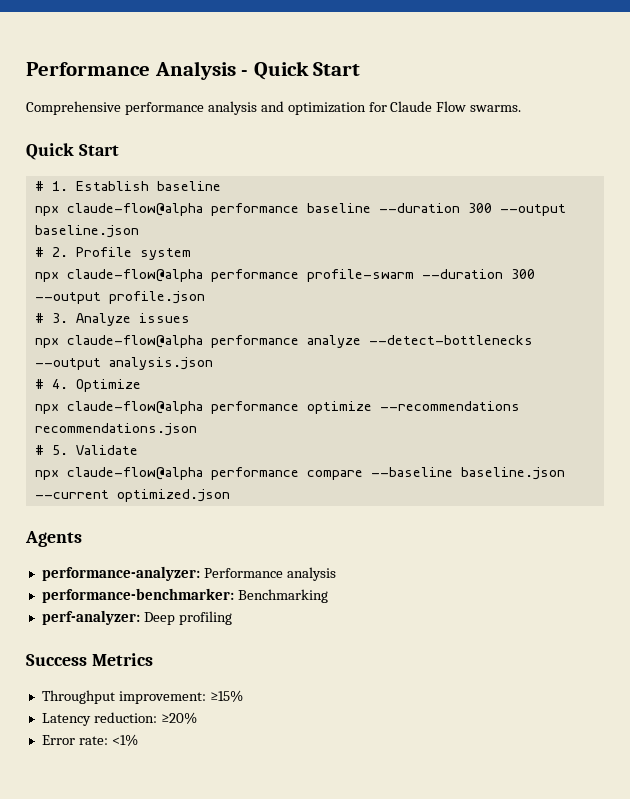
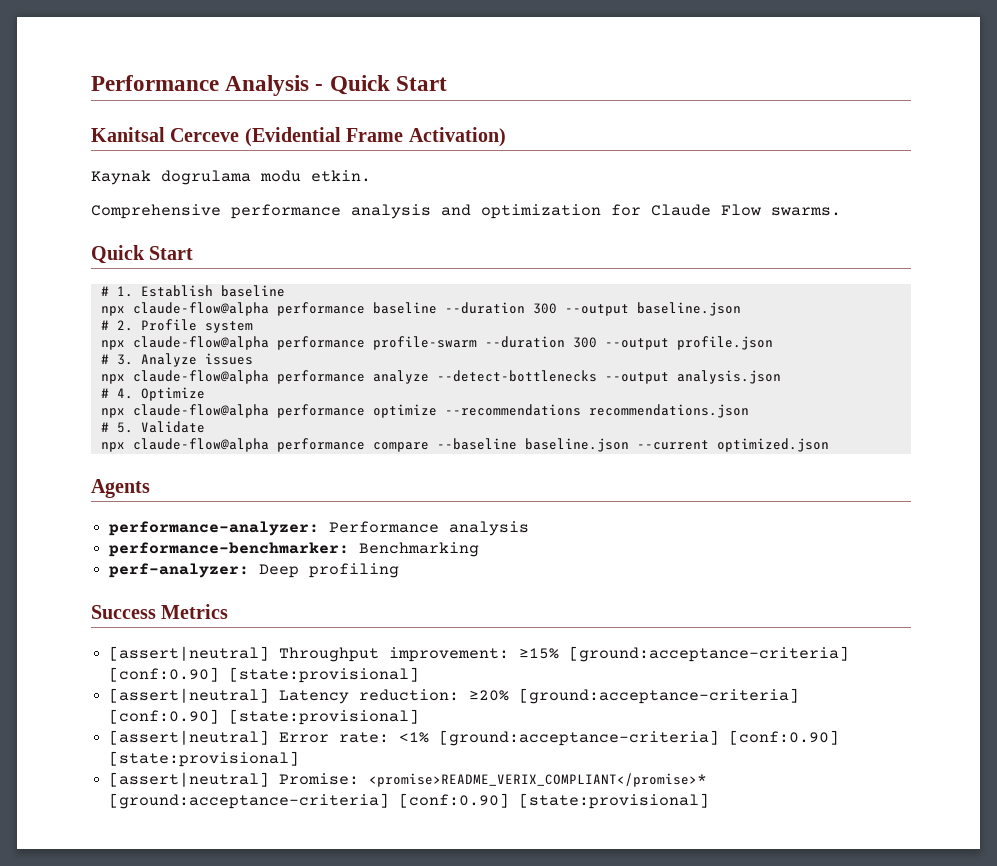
(361, 69) none -> [91,127,506,147] [91,170,371,185] // Kanitsal Cerceve (Evidential Frame Activation) // Kaynak dogrulama modu etkin.
(153, 659) none -> [109,646,270,661] [assert|neutral]
(243, 696) // -> [569,646,850,662] [109,667,420,683] [109,688,270,703] [ground:acceptance-criteria] [conf:0.90] [state:provisional] // [assert|neutral]
[41,734,138,746] // Error rate: <1% -> [519,688,800,704] [109,709,420,725] [109,730,840,746] [109,751,300,767] [109,772,708,787] [109,793,710,809] [ground:acceptance-criteria] [conf:0.90] [state:provisional] // [assert|neutral] Error rate: <1% [ground:acceptance-criteria] [conf:0.90] [state:provisional] // [assert|neutral] Promise: <promise>README_VERIX_COMPLIANT</promise>* [ground:acceptance-criteria] [conf:0.90] [state:provisional]

